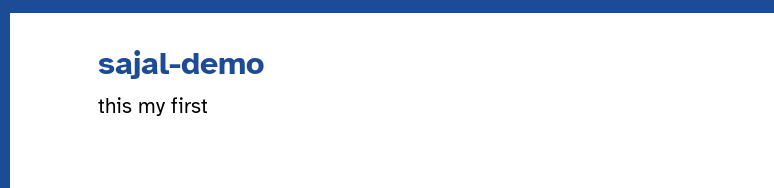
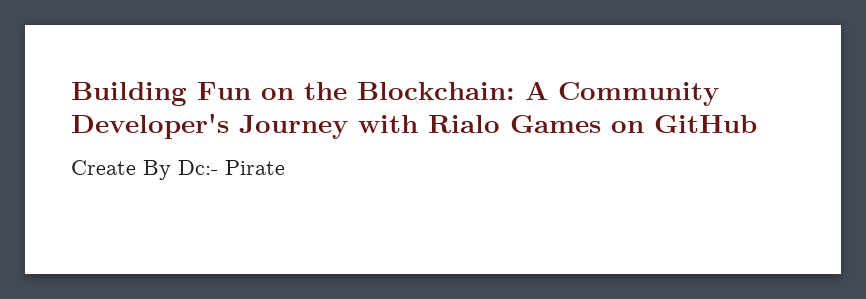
[98,50,264,79] [98,97,208,116] sajal-demo // this my first -> [71,81,719,106] [71,113,757,139] [71,160,285,180] Building Fun on the Blockchain: A Community Developer's Journey with Rialo Games on GitHub // Create By Dc:- Pirate

